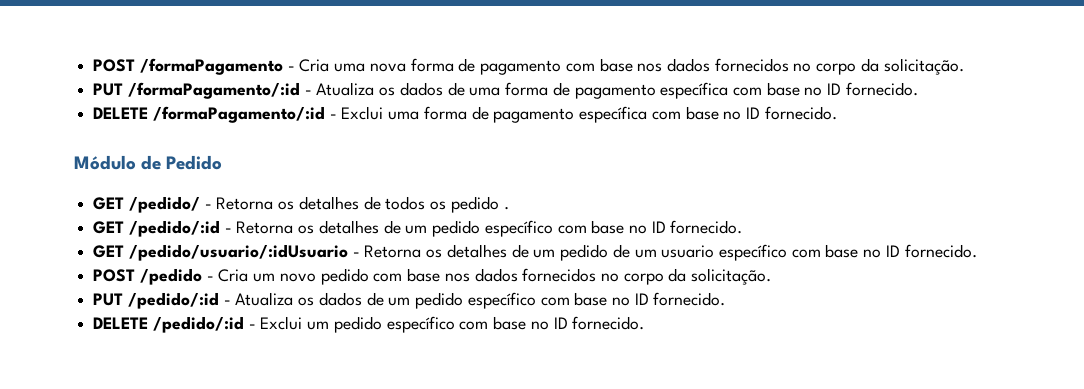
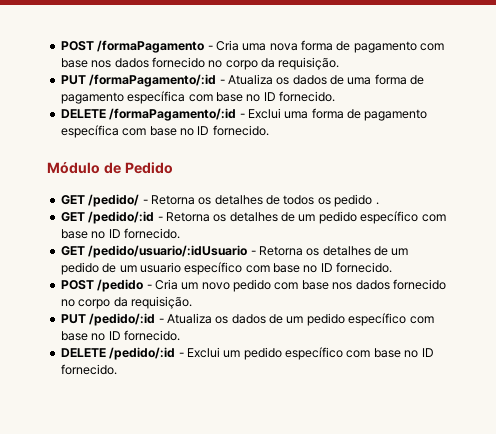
[714,58,964,75] fornecidos no corpo da solicitação. -> [151,57,340,70] fornecido no corpo da requisição.
[522,268,772,285] fornecidos no corpo da solicitação. -> [392,279,446,290] [60,296,192,309] fornecido no corpo da requisição.

